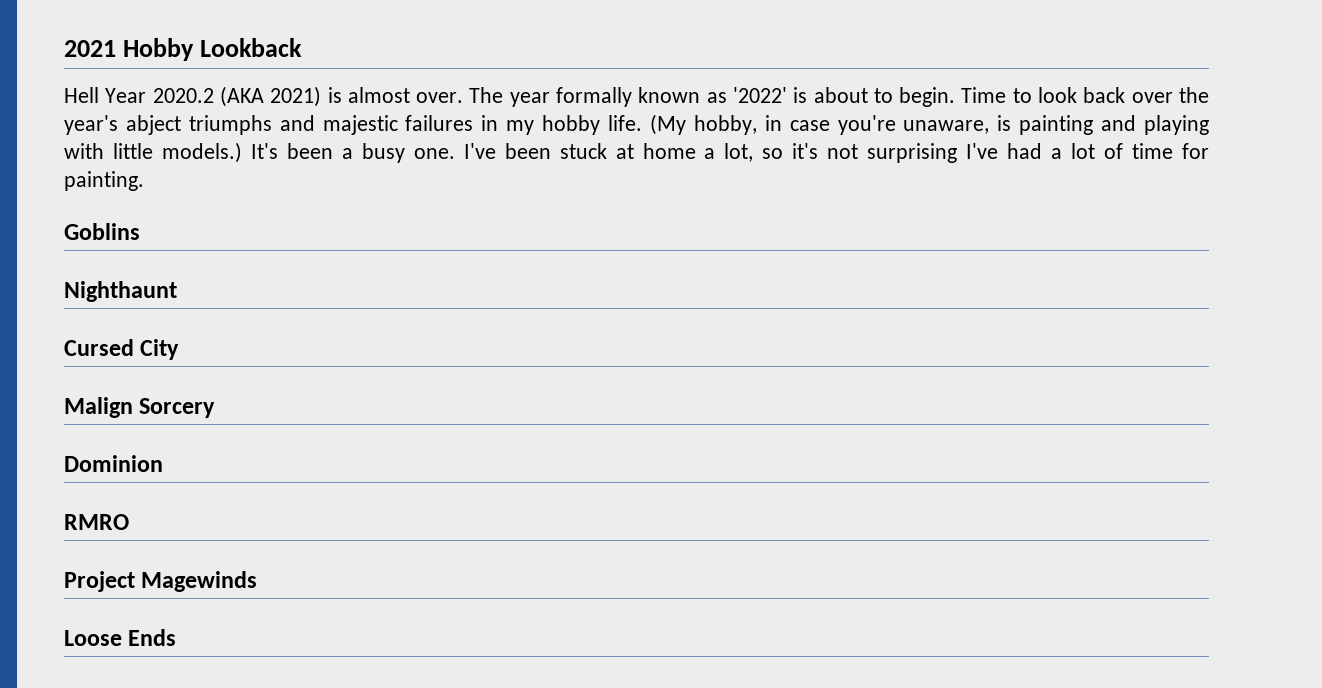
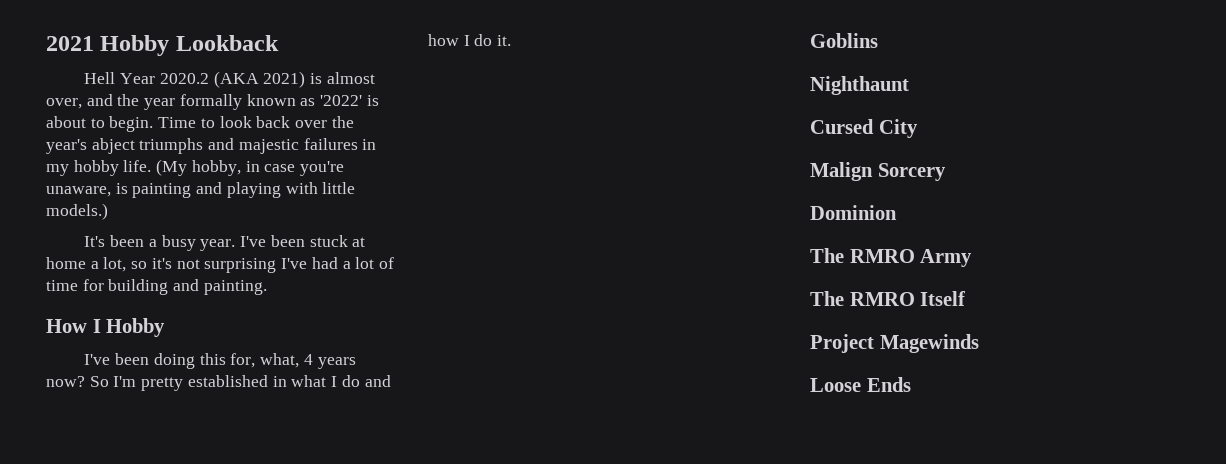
[416,87,504,103] over. The -> [46,94,140,109] over, and the
(242, 152) none -> (108, 211) //
[413,148,455,159] one. -> [200,239,236,251] year.
(1210, 151) none -> [108,279,200,295] building and
(144, 181) none -> [46,318,166,337] [84,353,356,369] [46,375,391,391] [428,34,512,46] // How I Hobby // I've been doing this for, what, 4 years now? So I'm pretty established in what I do and how I do it.
[64,514,129,530] RMRO -> [810,248,973,267] [810,291,967,306] The RMRO Army // The RMRO Itself

